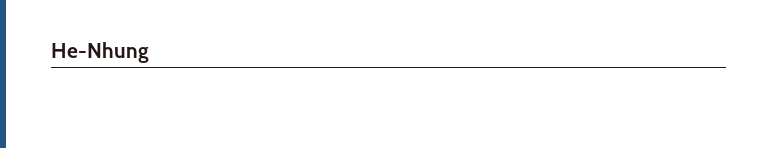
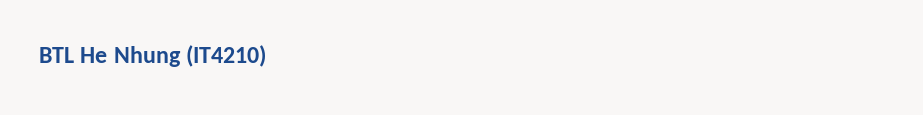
[51,42,149,63] He-Nhung -> [39,45,267,67] BTL He Nhung (IT4210)

